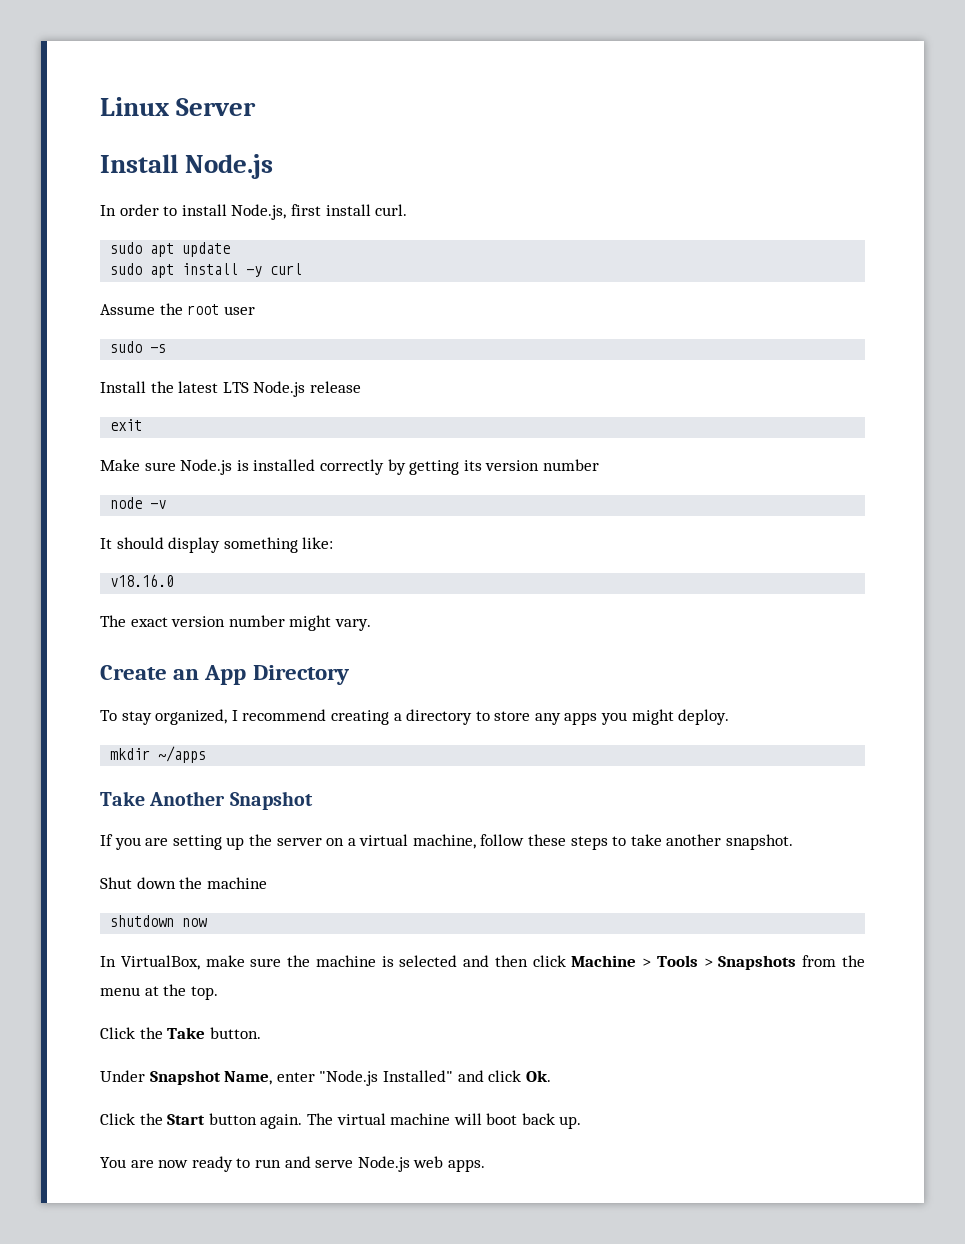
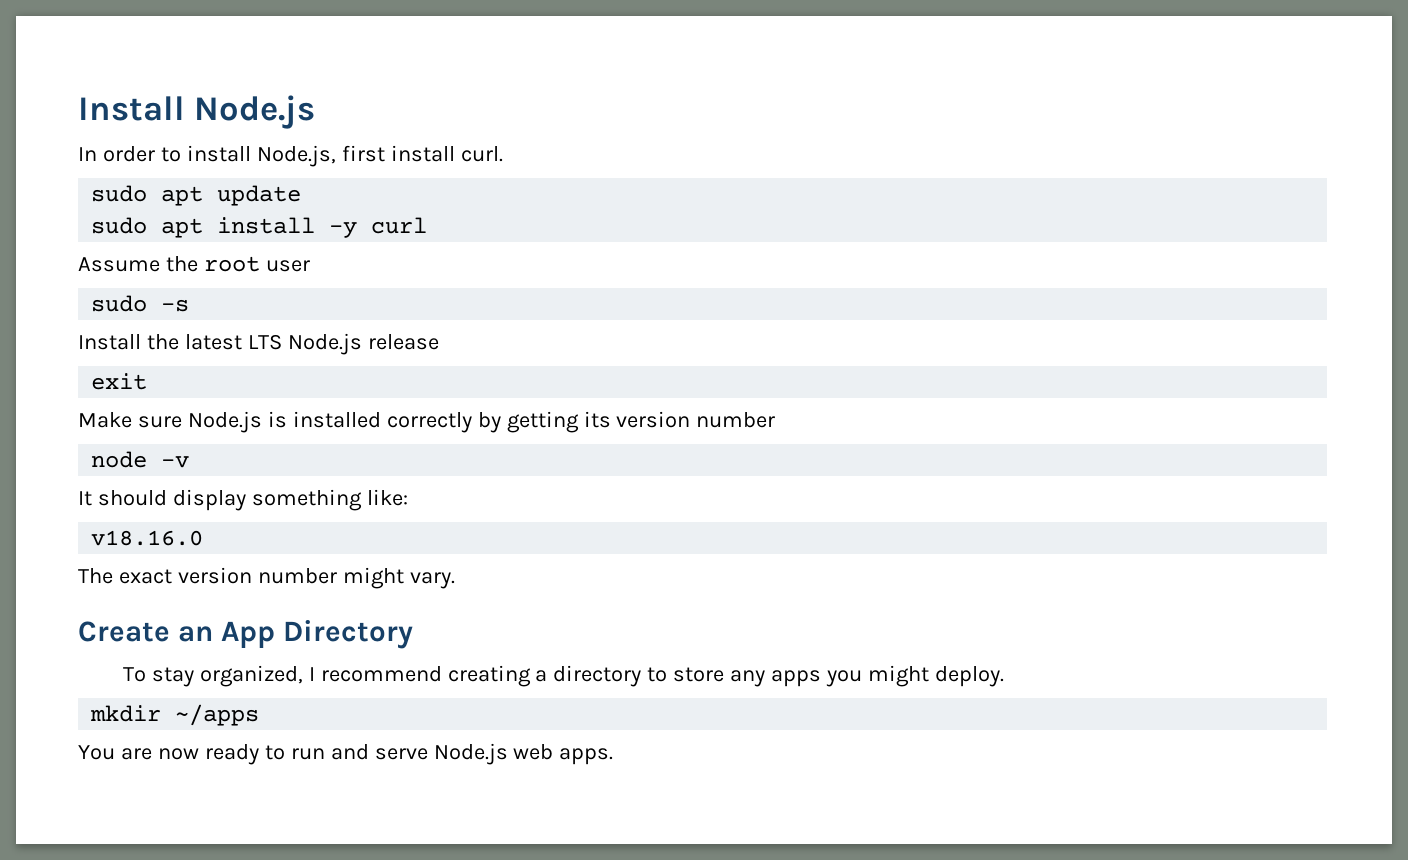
[100,97,257,116] Linux Server // -> (78, 108) none
[100,791,313,810] [100,834,794,850] [100,877,267,889] [110,915,208,927] [100,955,865,970] [100,984,218,1000] [100,1027,261,1039] [100,1070,551,1086] [100,1113,582,1129] // Take Another Snapshot // If you are setting up the server on a virtual machine, follow these steps to take another snapshot. // Shut down the machine // shutdown now // In VirtualBox, make sure the machine is selected and then click Machine > Tools > Snapshots from the menu at the top. // Click the Take button. // Under Snapshot Name, enter "Node.js Installed" and click Ok. // Click the Start button again. The virtual machine will boot back up. -> (260, 715) none

